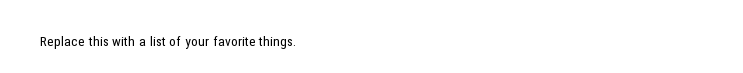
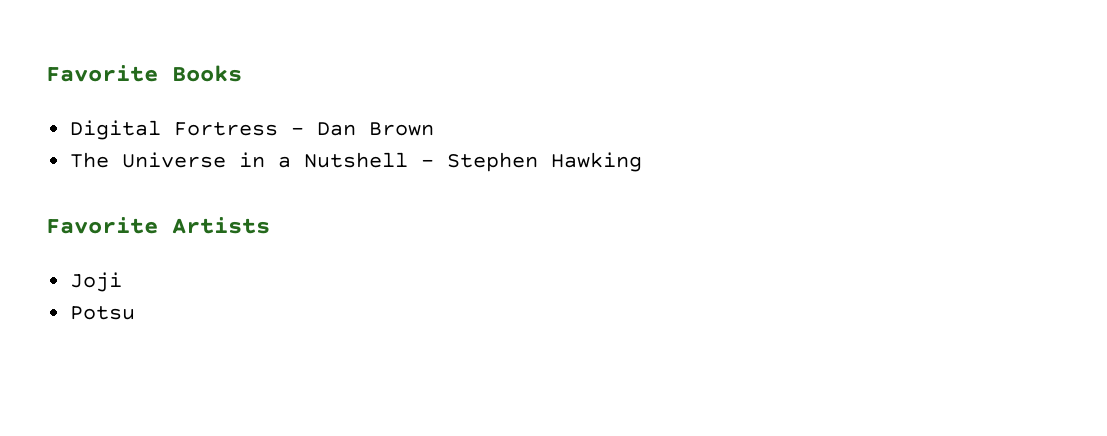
[40,36,297,49] Replace this with a list of your favorite things. -> [46,65,242,82] [70,120,435,140] [70,152,643,172] [46,217,270,234] [70,272,123,292] [70,306,136,320] Favorite Books // Digital Fortress - Dan Brown // The Universe in a Nutshell - Stephen Hawking // Favorite Artists // Joji // Potsu

